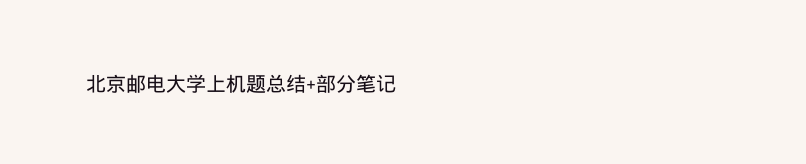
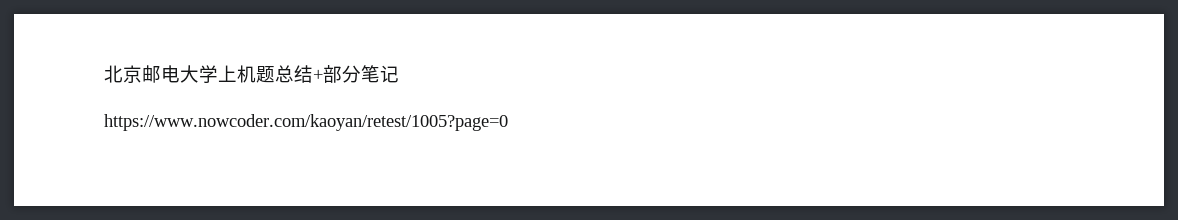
(397, 83) none -> [104,114,508,131] // https://www.nowcoder.com/kaoyan/retest/1005?page=0

